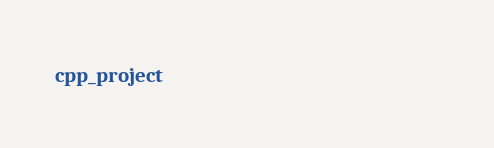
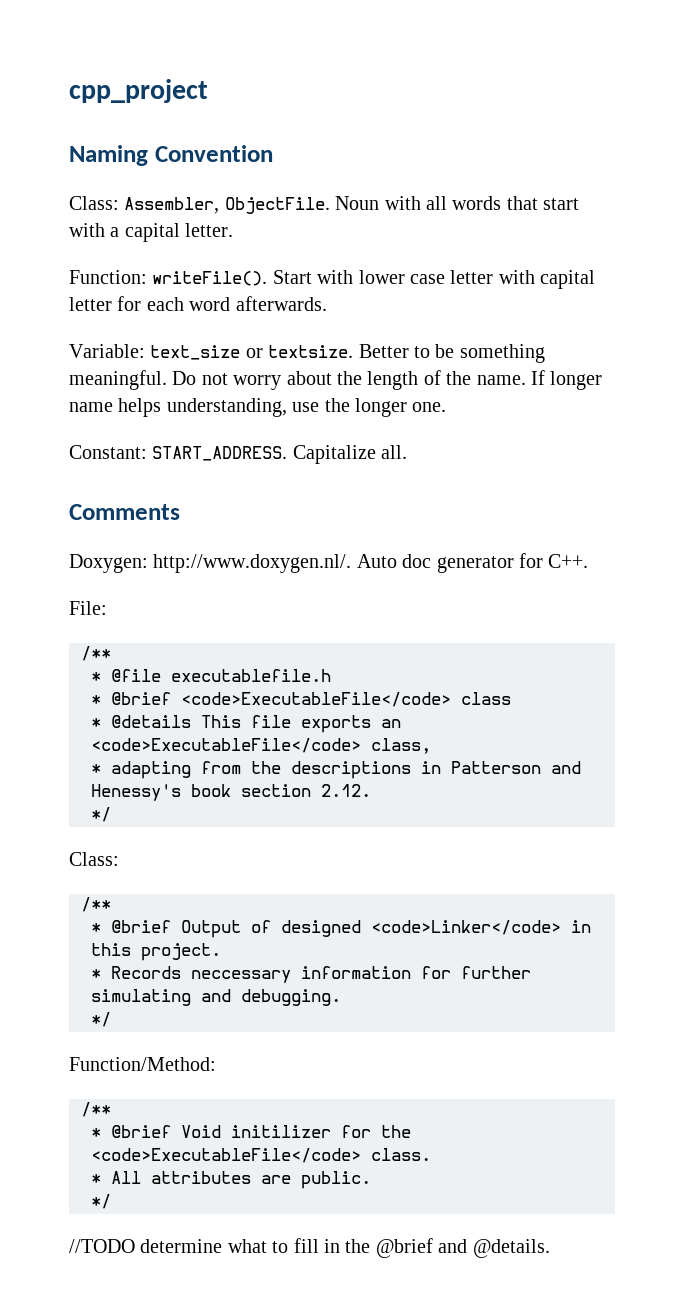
(163, 77) none -> [69,145,273,166] [69,196,580,214] [69,223,234,242] [69,270,596,289] [69,296,327,311] [69,344,545,363] [69,370,603,390] [69,398,447,417] [69,445,408,464] [69,504,180,520] [69,553,589,573] [69,601,107,615] [81,646,111,661] [91,669,331,682] [91,692,511,707] [91,715,401,733] [91,738,431,754] [91,761,581,779] [91,784,371,801] [91,807,111,822] [69,852,119,866] [81,897,111,912] [91,920,591,938] [91,943,221,961] [91,966,531,983] [91,989,341,1006] [91,1012,111,1027] [69,1057,216,1071] [81,1102,111,1117] [91,1125,411,1138] [91,1148,431,1163] [91,1171,371,1189] [91,1194,111,1209] [69,1238,550,1258] // Naming Convention // Class: Assembler, ObjectFile. Noun with all words that start with a capital letter. // Function: writeFile(). Start with lower case letter with capital letter for each word afterwards. // Variable: text_size or textsize. Better to be something meaningful. Do not worry about the length of the name. If longer name helps understanding, use the longer one. // Constant: START_ADDRESS. Capitalize all. // Comments // Doxygen: http://www.doxygen.nl/. Auto doc generator for C++. // File: // /** // * @file executablefile.h // * @brief <code>ExecutableFile</code> class // * @details This file exports an <code>ExecutableFile</code> class, // * adapting from the descriptions in Patterson and Henessy's book section 2.12. // */ // Class: // /** // * @brief Output of designed <code>Linker</code> in this project. // * Records neccessary information for further simulating and debugging. // */ // Function/Method: // /** // * @brief Void initilizer for the <code>ExecutableFile</code> class. // * All attributes are public. // */ // //TODO determine what to fill in the @brief and @details.

